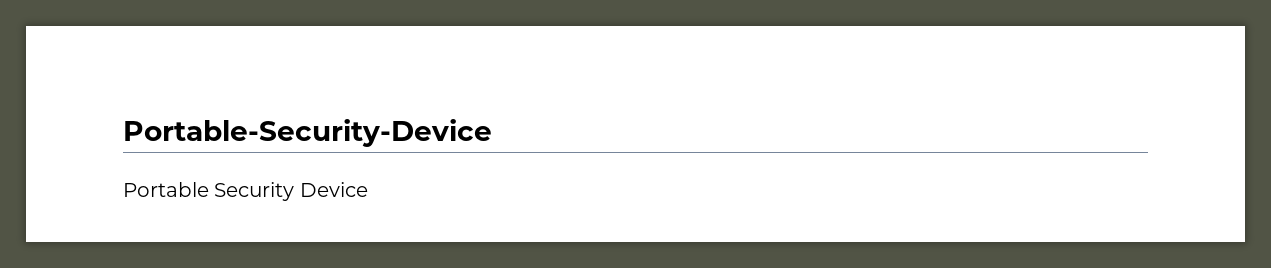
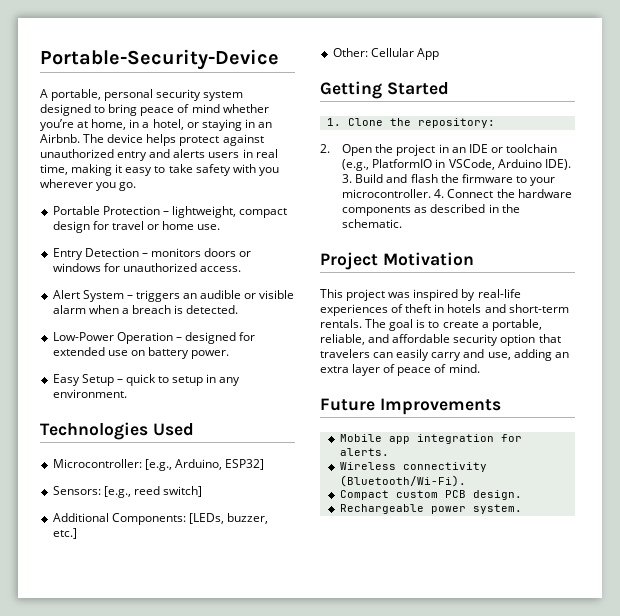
[123,182,368,201] Portable Security Device -> [40,89,244,101] [40,104,269,116] [40,119,272,131] [40,134,264,146] [40,149,278,161] [40,164,279,176] [40,179,137,191] [52,206,288,218] [52,221,221,233] [52,248,252,260] [52,263,241,272] [52,290,295,302] [52,305,239,314] [52,332,256,344] [52,347,230,359] [52,374,241,386] [52,389,127,398] [40,422,194,440] [52,459,264,471] [52,486,202,498] [52,513,268,525] [52,528,77,539] [332,48,439,60] [320,81,449,99] [326,118,495,128] [320,144,557,156] [342,159,571,171] [342,174,555,186] [342,189,572,198] [342,204,520,216] [342,219,403,228] [320,252,474,270] [320,289,521,301] [320,304,569,316] [320,319,542,331] [320,334,561,346] [320,349,569,361] [320,364,480,376] [320,398,501,415] [339,434,522,444] [339,448,389,456] [339,462,487,472] [339,475,466,487] [339,490,522,500] [339,504,522,514] A portable, personal security system designed to bring peace of mind whether you’re at home, in a hotel, or staying in an Airbnb. The device helps protect against unauthorized entry and alerts users in real time, making it easy to take safety with you wherever you go. // Portable Protection – lightweight, compact design for travel or home use. // Entry Detection – monitors doors or windows for unauthorized access. // Alert System – triggers an audible or visible alarm when a breach is detected. // Low-Power Operation – designed for extended use on battery power. // Easy Setup – quick to setup in any environment. // Technologies Used // Microcontroller: [e.g., Arduino, ESP32] // Sensors: [e.g., reed switch] // Additional Components: [LEDs, buzzer, etc.] // Other: Cellular App // Getting Started // 1. Clone the repository: // 2. Open the project in an IDE or toolchain (e.g., PlatformIO in VSCode, Arduino IDE). 3. Build and flash the firmware to your microcontroller. 4. Connect the hardware components as described in the schematic. // Project Motivation // This project was inspired by real-life experiences of theft in hotels and short-term rentals. The goal is to create a portable, reliable, and affordable security option that travelers can easily carry and use, adding an extra layer of peace of mind. // Future Improvements // Mobile app integration for alerts. // Wireless connectivity (Bluetooth/Wi-Fi). // Compact custom PCB design. // Rechargeable power system.

